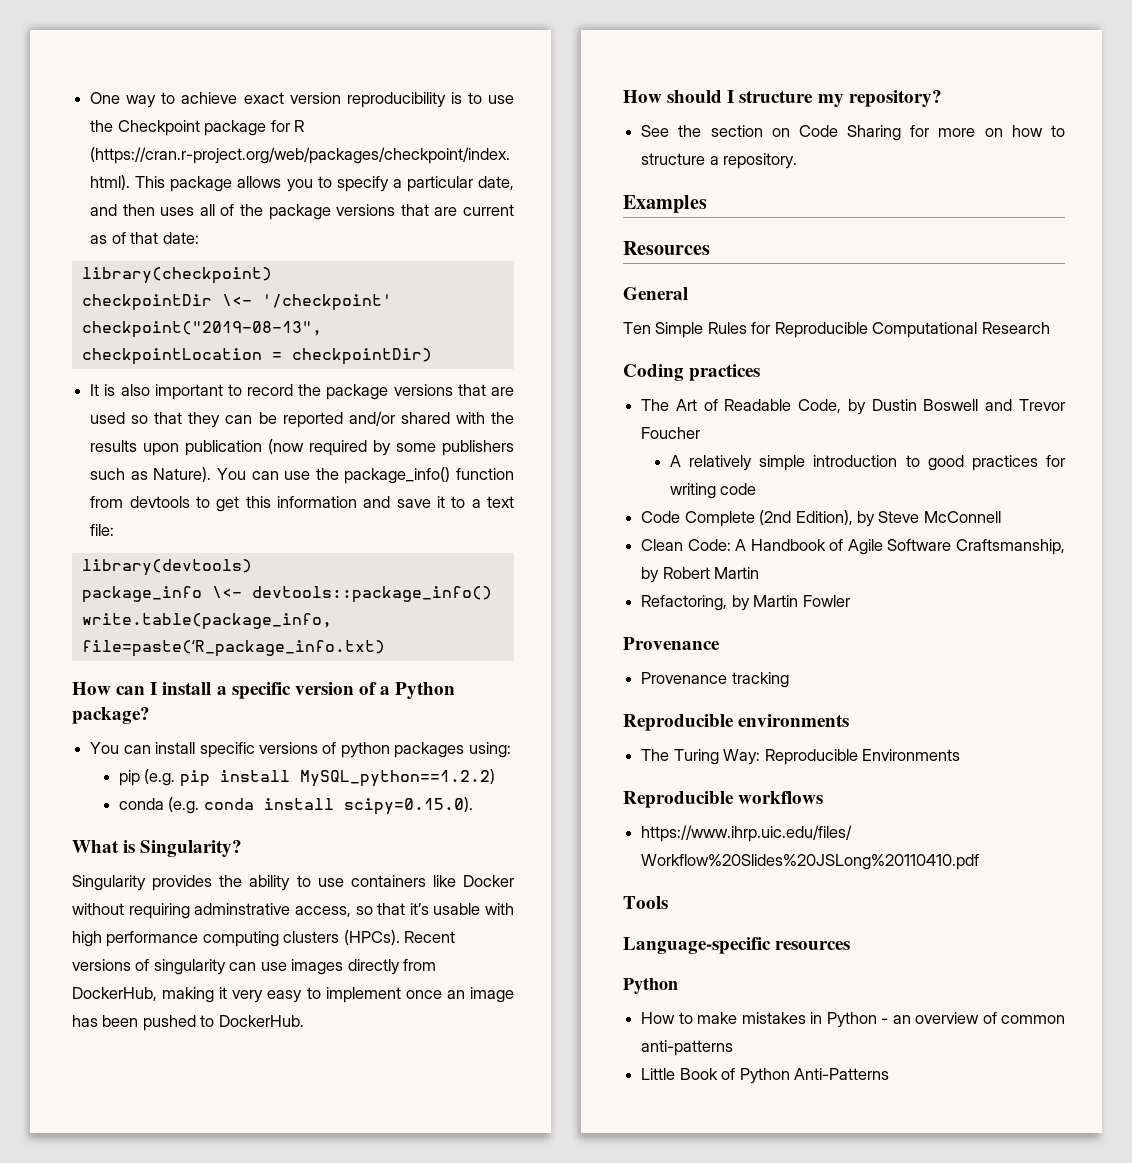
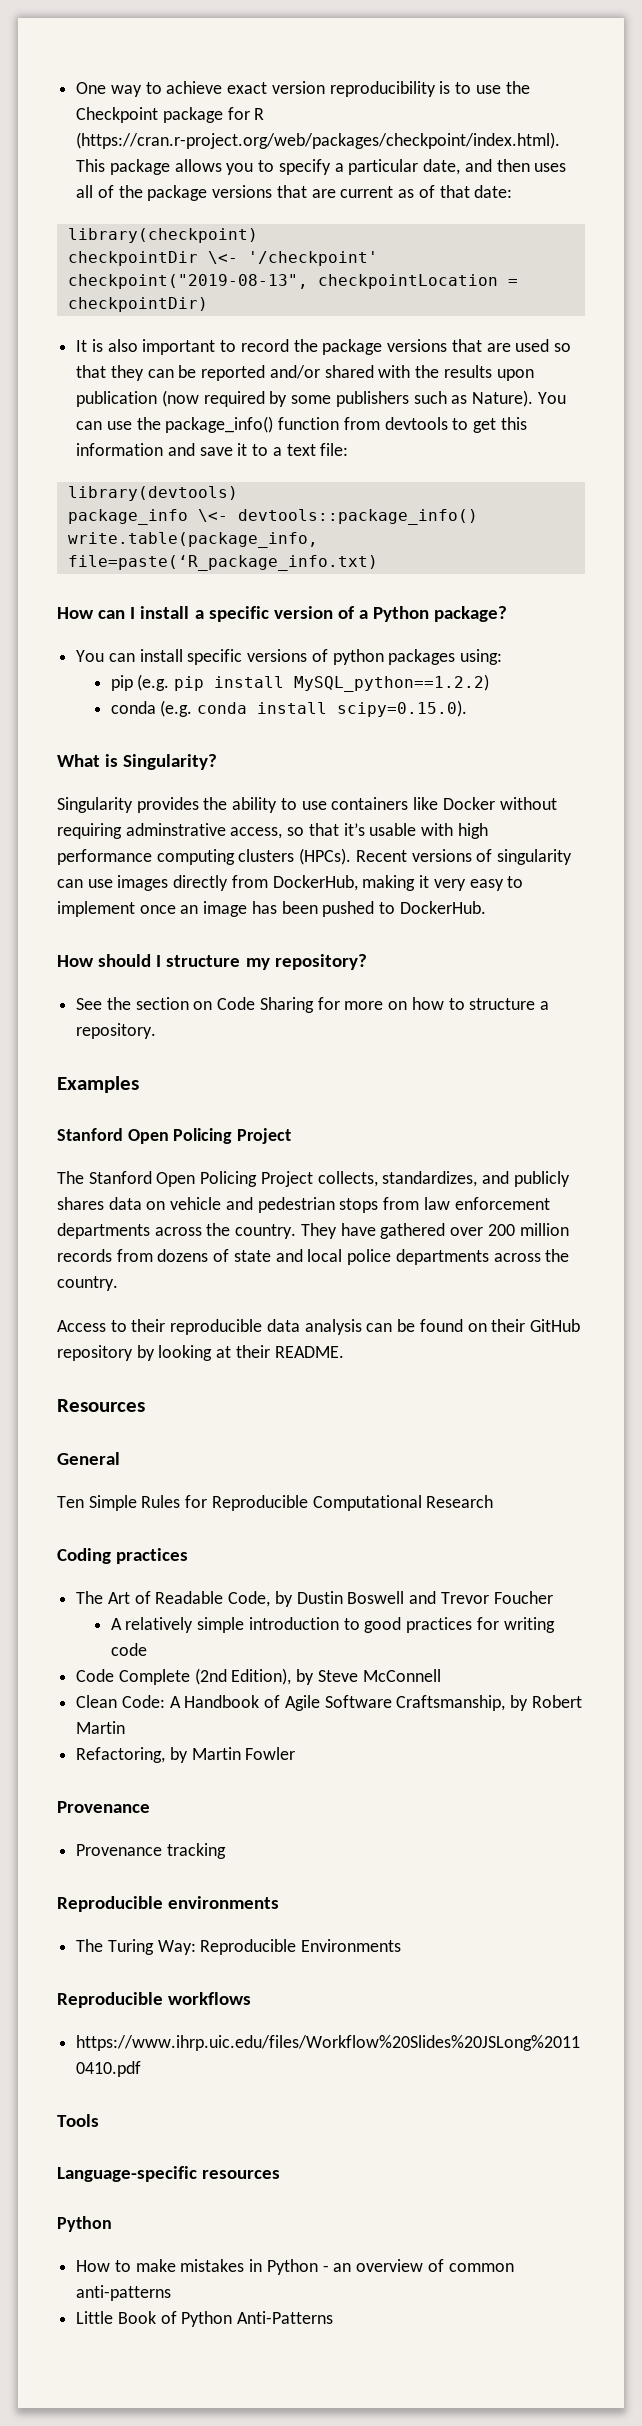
(707, 204) none -> [57,1128,292,1144] [57,1171,570,1187] [57,1197,550,1213] [57,1223,569,1239] [57,1249,570,1265] [57,1276,118,1291] [57,1319,580,1335] [57,1345,344,1361] // Stanford Open Policing Project // The Stanford Open Policing Project collects, standardizes, and publicly shares data on vehicle and pedestrian stops from law enforcement departments across the country. They have gathered over 200 million records from dozens of state and local police departments across the country. // Access to their reproducible data analysis can be found on their GitHub repository by looking at their README.

